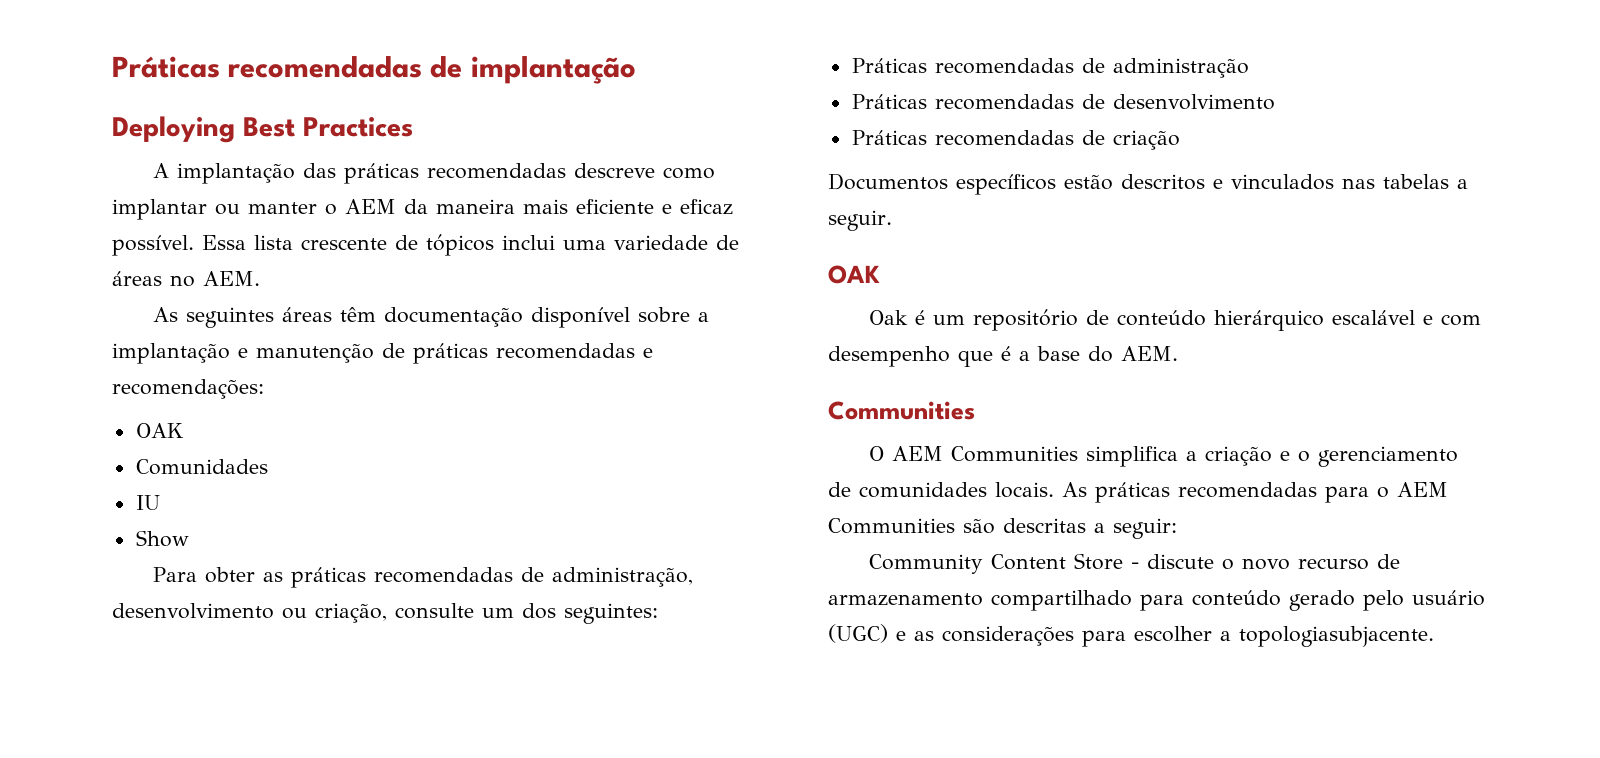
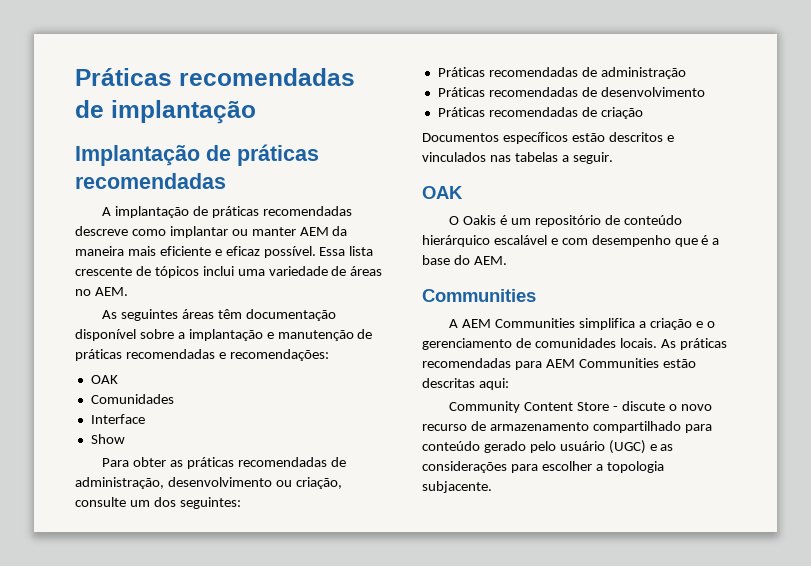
[112,116,413,143] Deploying Best Practices -> [75,144,319,166] [75,173,226,189] Implantação de práticas recomendadas
[302,163,336,178] das -> [193,206,209,216] de
[325,204,337,215] o -> (296, 231) none
[135,495,160,510] IU -> [90,414,145,424] Interface
[868,310,908,325] Oak -> [449,215,497,225] O Oakis
[868,446,884,461] O -> [449,319,459,328] A
[1377,482,1448,498] [828,518,1177,539] o AEM Communities são descritas a seguir: -> [545,358,696,368] [422,378,509,390] AEM Communities estão descritas aqui:
[1239,626,1434,647] topologiasubjacente. -> [606,461,664,473] [422,481,492,493] topologia subjacente.

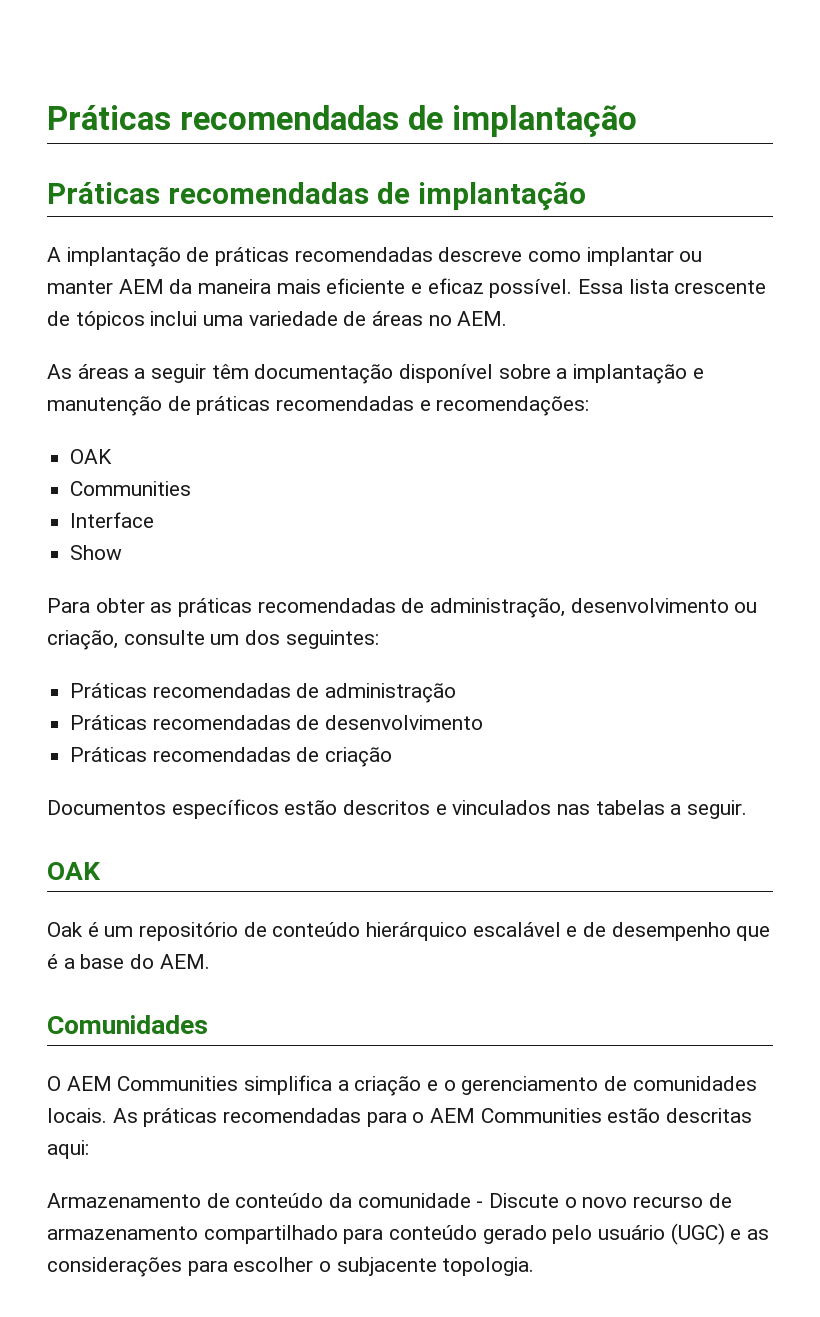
[75,68,355,86] [75,100,256,124] [75,144,319,166] [75,173,226,189] Práticas recomendadas de implantação // Implantação de práticas recomendadas -> [47,105,637,137] [47,181,586,211] Práticas recomendadas de implantação // Práticas recomendadas de implantação
[121,309,215,321] seguintes áreas -> [77,364,207,383] áreas a seguir
[90,394,174,404] Comunidades -> [70,481,192,496] Communities
[449,215,497,225] O Oakis -> [47,922,83,937] Oak
[561,238,588,245] com -> [583,922,607,937] de
[422,289,536,302] [449,319,459,328] Communities // A -> [47,1015,208,1034] [47,1076,61,1091] Comunidades // O
(542, 365) none -> [412,1112,425,1123] o
[449,401,666,413] Community Content Store - discute -> [47,1193,560,1208] Armazenamento de conteúdo da comunidade - Discute
[595,461,664,473] [422,481,492,493] a topologia subjacente. -> [319,1257,535,1276] o subjacente topologia.

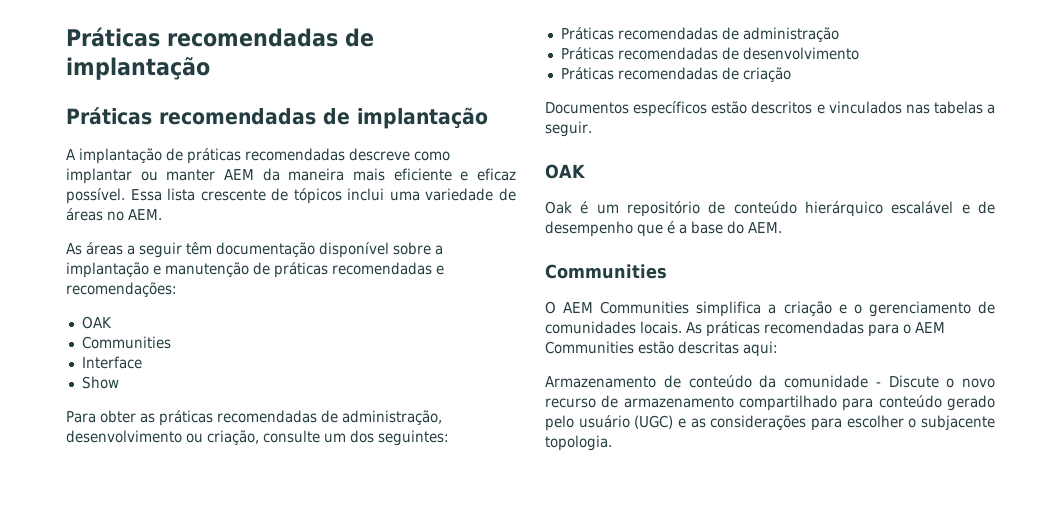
[47,1015,208,1034] Comunidades -> [545,264,667,279] Communities

